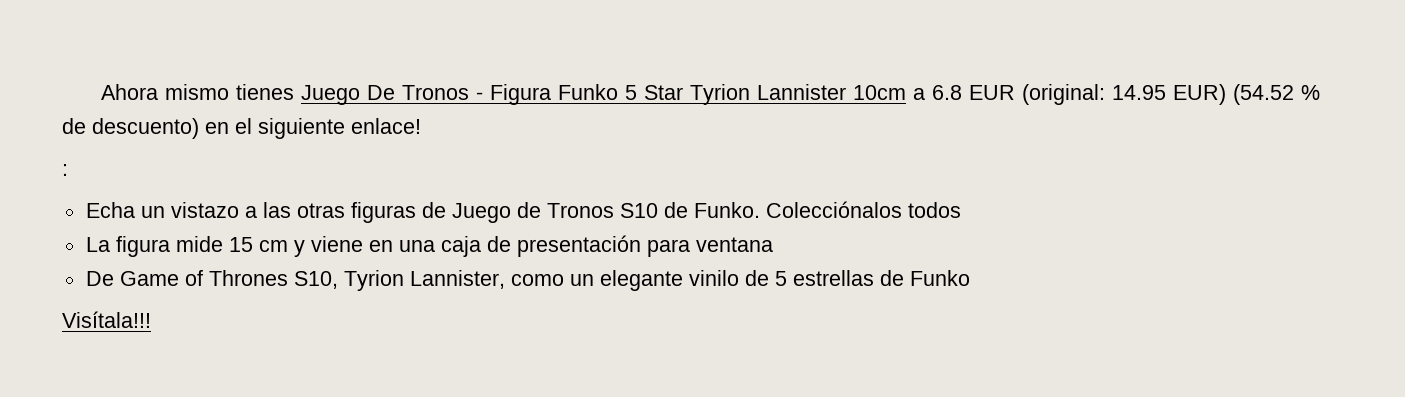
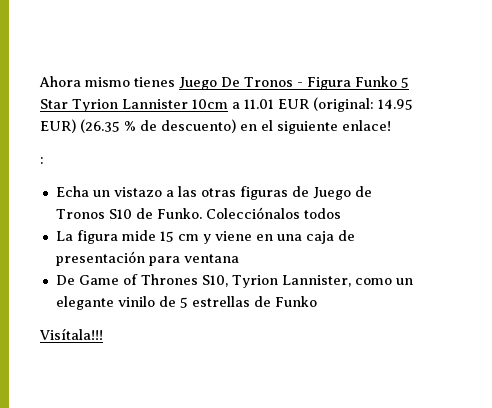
[932,85,963,100] 6.8 -> [244,99,274,109] 11.01
[1233,84,1295,105] (54.52 -> [80,119,120,133] (26.35

